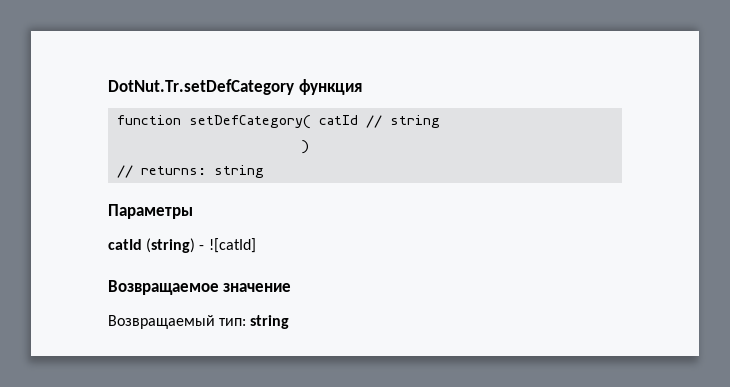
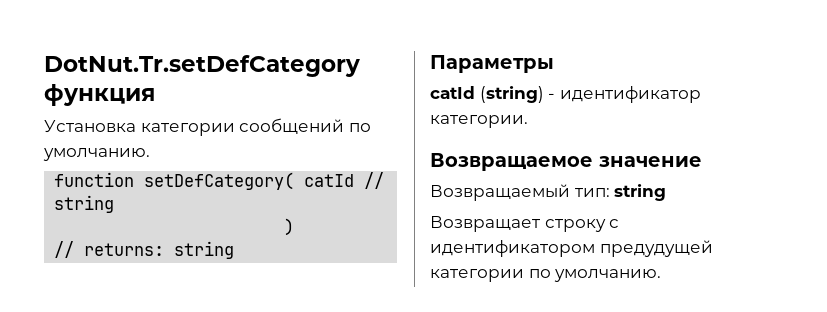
(362, 87) none -> [44,118,371,136] [43,148,150,161] // Установка категории сообщений по умолчанию.
[208,238,256,253] ![catId] -> [559,86,701,103] [430,115,528,128] идентификатор категории.
(290, 322) none -> [430,216,620,232] [430,240,713,257] [430,269,662,282] // Возвращает строку с идентификатором предудущей категории по умолчанию.

